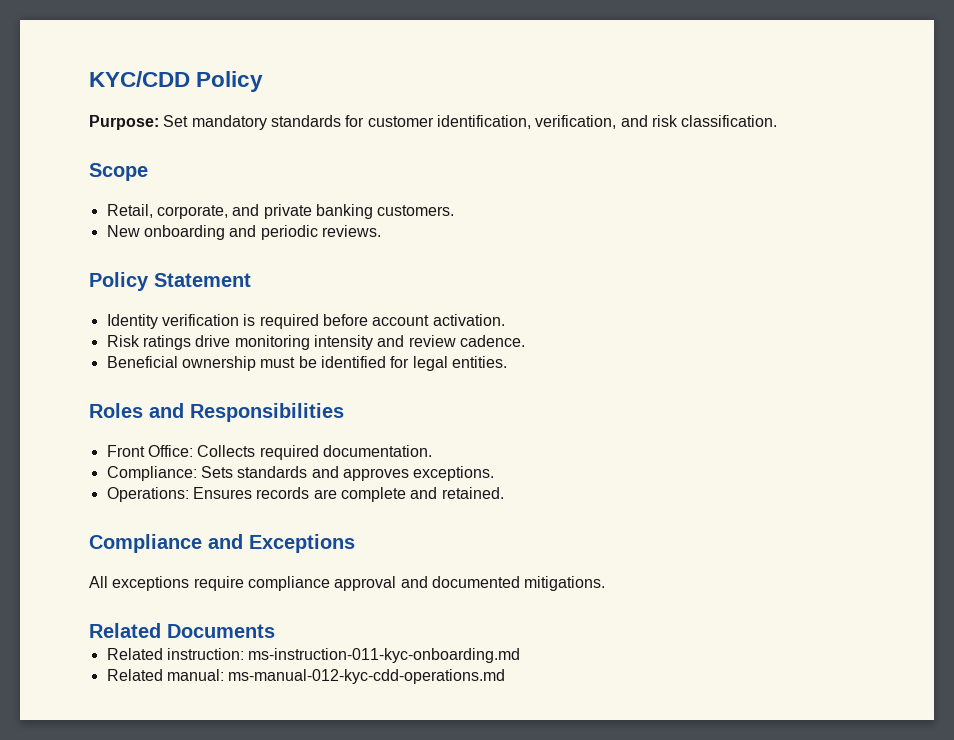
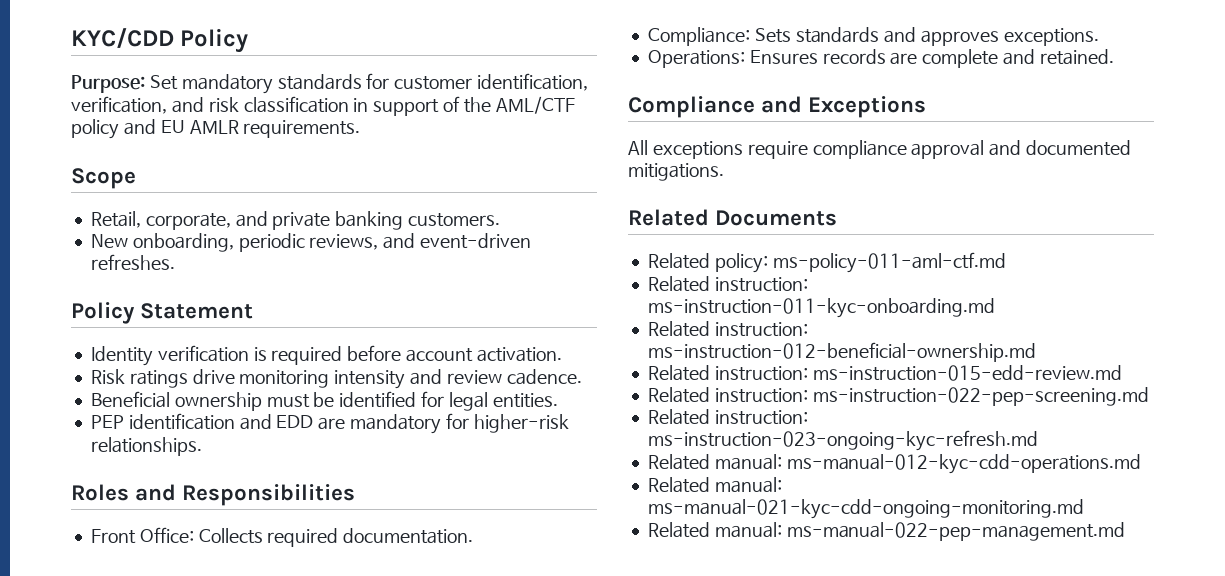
[681,115,778,127] classification. -> [243,96,575,116] [71,119,361,139] classification in support of the AML/CTF policy and EU AMLR requirements.
[143,225,381,240] onboarding and periodic reviews. -> [132,233,532,252] [90,254,175,270] onboarding, periodic reviews, and event-driven refreshes.
(507, 362) none -> [90,413,569,434] [90,437,202,456] // PEP identification and EDD are mandatory for higher-risk relationships.
(275, 631) none -> [647,252,1006,273] // Related policy: ms-policy-011-aml-ctf.md
[166,669,506,684] manual: ms-manual-012-kyc-cdd-operations.md -> [714,322,808,337] [647,342,1036,362] [647,365,1122,381] [647,387,1149,406] [647,409,808,425] [647,430,1038,451] [647,454,1142,474] [647,477,782,493] [647,499,1084,519] [647,522,1126,541] instruction: ms-instruction-012-beneficial-ownership.md // Related instruction: ms-instruction-015-edd-review.md // Related instruction: ms-instruction-022-pep-screening.md // Related instruction: ms-instruction-023-ongoing-kyc-refresh.md // Related manual: ms-manual-012-kyc-cdd-operations.md // Related manual: ms-manual-021-kyc-cdd-ongoing-monitoring.md // Related manual: ms-manual-022-pep-management.md

